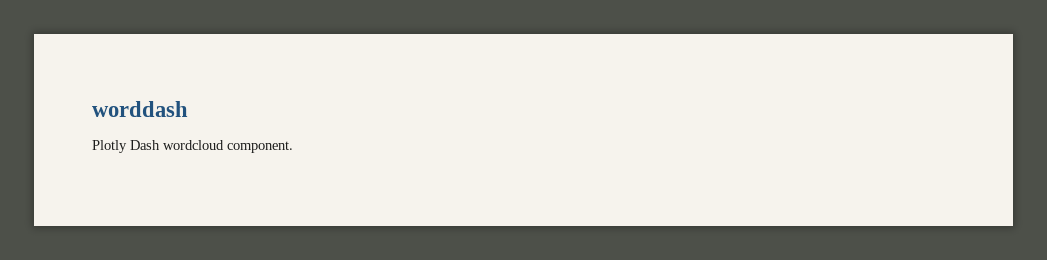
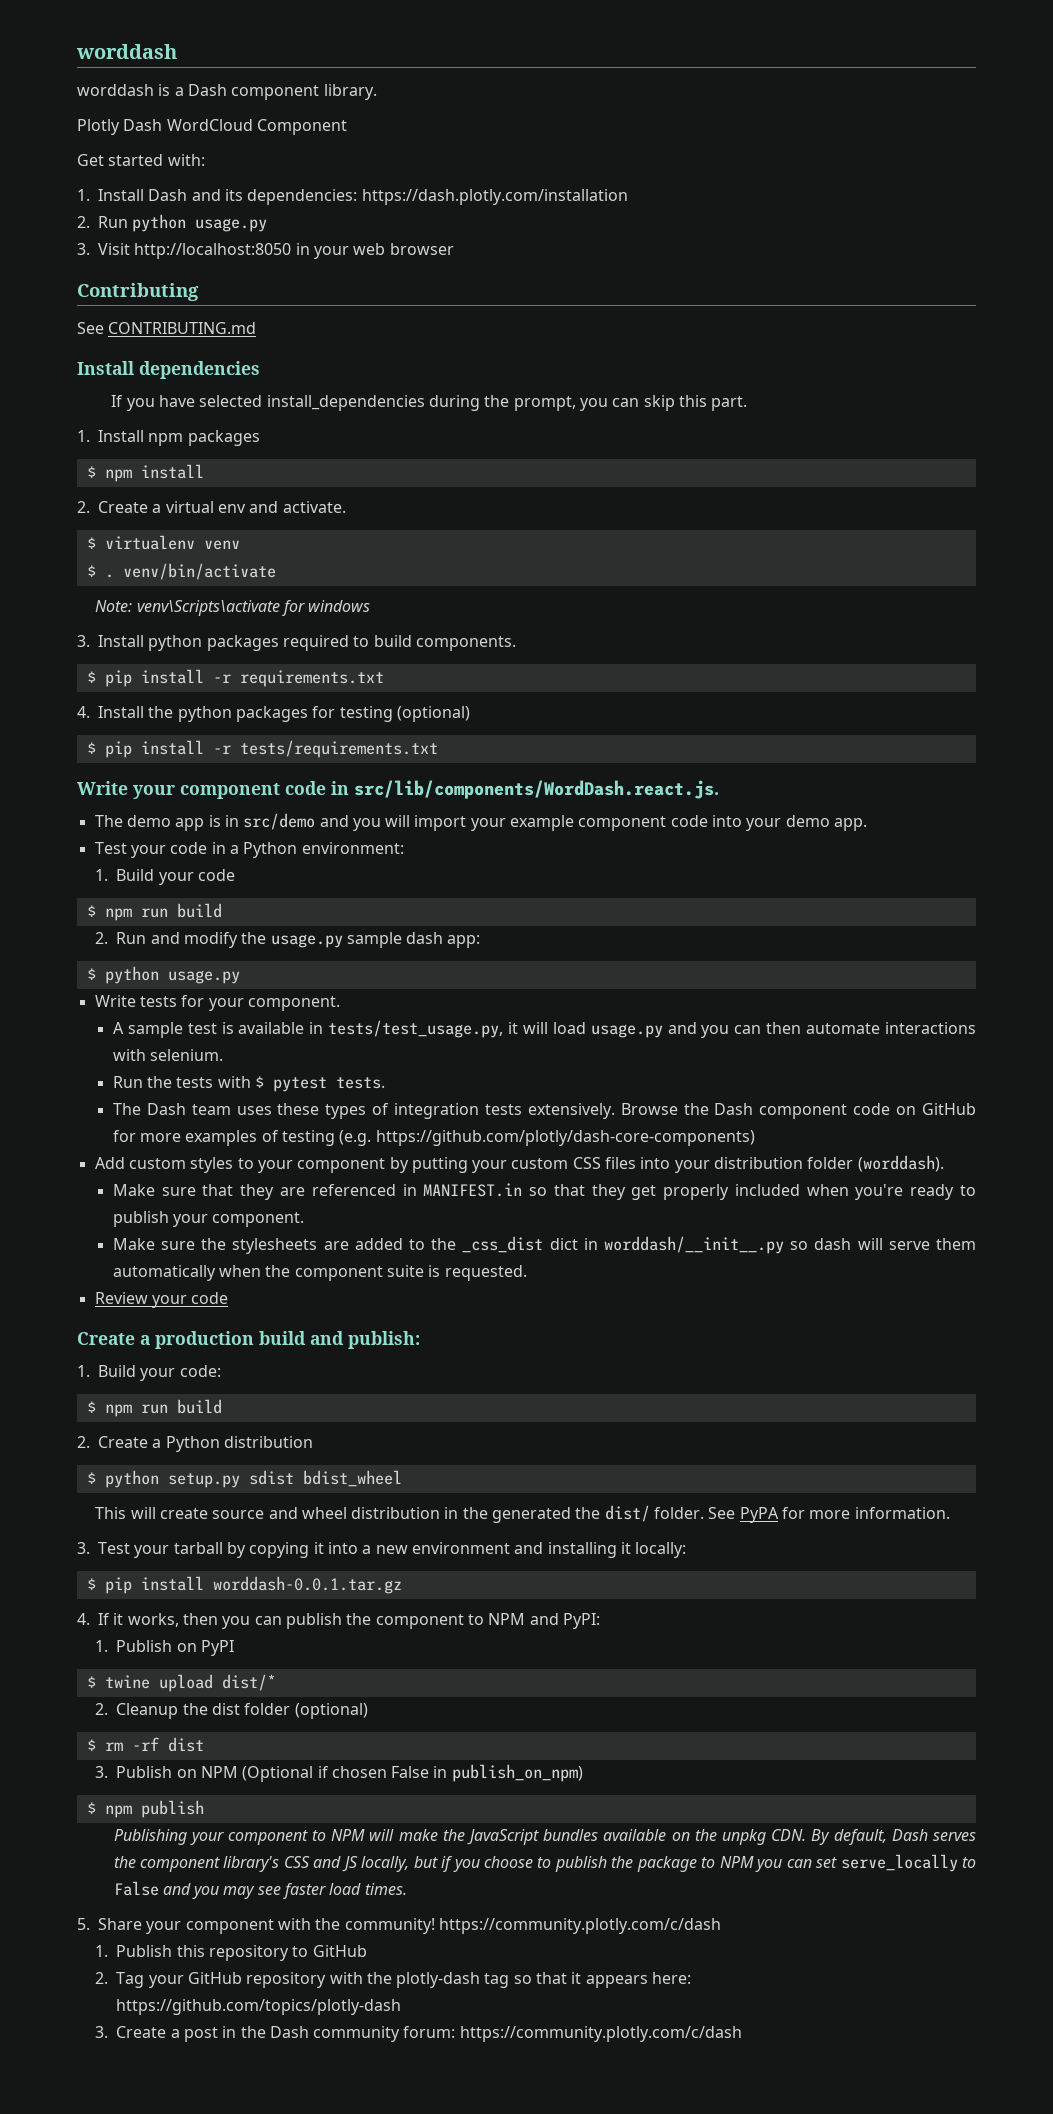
[92,140,293,153] Plotly Dash wordcloud component. -> [77,84,377,100] [77,119,347,135] [77,154,205,166] [77,189,628,205] [77,214,268,232] [77,243,454,259] [77,283,199,301] [77,322,257,334] [77,361,260,379] [111,395,748,411] [77,430,260,446] [86,464,204,482] [77,501,346,513] [86,535,240,550] [86,563,276,580] [95,600,371,616] [77,635,516,651] [86,669,384,687] [77,706,470,722] [86,740,438,758] [77,780,719,799] [94,813,868,831] [94,842,404,858] [95,869,235,885] [86,903,222,921] [95,932,481,948] [86,966,240,984] [94,995,340,1011] [112,1020,976,1038] [112,1049,224,1061] [112,1076,386,1092] [112,1103,976,1119] [112,1130,755,1146] [94,1155,944,1173] [112,1183,976,1200] [112,1211,305,1227] [112,1236,976,1254] [112,1265,527,1281] [94,1292,229,1308] [77,1331,420,1349] [77,1365,221,1381] [86,1399,222,1417] [77,1436,313,1452] [86,1470,402,1488] [95,1505,950,1523] [77,1542,687,1558] [86,1576,402,1594] [77,1613,600,1629] [95,1640,234,1656] [86,1674,276,1692] [95,1703,368,1719] [86,1737,204,1752] [95,1764,583,1782] [86,1800,204,1818] [113,1829,977,1845] [113,1854,977,1872] [113,1881,407,1899] [77,1918,721,1934] [95,1945,367,1961] [95,1972,692,1988] [116,1999,402,2015] [95,2026,742,2042] worddash is a Dash component library. // Plotly Dash WordCloud Component // Get started with: // 1. Install Dash and its dependencies: https://dash.plotly.com/installation // 2. Run python usage.py // 3. Visit http://localhost:8050 in your web browser // Contributing // See CONTRIBUTING.md // Install dependencies // If you have selected install_dependencies during the prompt, you can skip this part. // 1. Install npm packages // $ npm install // 2. Create a virtual env and activate. // $ virtualenv venv // $ . venv/bin/activate // Note: venv\Scripts\activate for windows // 3. Install python packages required to build components. // $ pip install -r requirements.txt // 4. Install the python packages for testing (optional) // $ pip install -r tests/requirements.txt // Write your component code in src/lib/components/WordDash.react.js. // The demo app is in src/demo and you will import your example component code into your demo app. // Test your code in a Python environment: // 1. Build your code // $ npm run build // 2. Run and modify the usage.py sample dash app: // $ python usage.py // Write tests for your component. // A sample test is available in tests/test_usage.py, it will load usage.py and you can then automate interactions with selenium. // Run the tests with $ pytest tests. // The Dash team uses these types of integration tests extensively. Browse the Dash component code on GitHub for more examples of testing (e.g. https://github.com/plotly/dash-core-components) // Add custom styles to your component by putting your custom CSS files into your distribution folder (worddash). // Make sure that they are referenced in MANIFEST.in so that they get properly included when you're ready to publish your component. // Make sure the stylesheets are added to the _css_dist dict in worddash/__init__.py so dash will serve them automatically when the component suite is requested. // Review your code // Create a production build and publish: // 1. Build your code: // $ npm run build // 2. Create a Python distribution // $ python setup.py sdist bdist_wheel // This will create source and wheel distribution in the generated the dist/ folder. See PyPA for more information. // 3. Test your tarball by copying it into a new environment and installing it locally: // $ pip install worddash-0.0.1.tar.gz // 4. If it works, then you can publish the component to NPM and PyPI: // 1. Publish on PyPI // $ twine upload dist/* // 2. Cleanup the dist folder (optional) // $ rm -rf dist // 3. Publish on NPM (Optional if chosen False in publish_on_npm) // $ npm publish // Publishing your component to NPM will make the JavaScript bundles available on the unpkg CDN. By default, Dash serves the component library's CSS and JS locally, but if you choose to publish the package to NPM you can set serve_locally to False and you may see faster load times. // 5. Share your component with the community! https://community.plotly.com/c/dash // 1. Publish this repository to GitHub // 2. Tag your GitHub repository with the plotly-dash tag so that it appears here: https://github.com/topics/plotly-dash // 3. Create a post in the Dash community forum: https://community.plotly.com/c/dash

